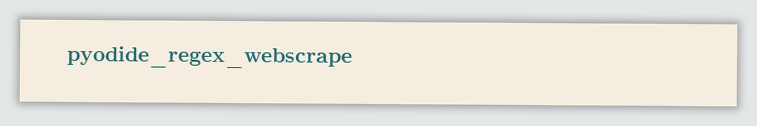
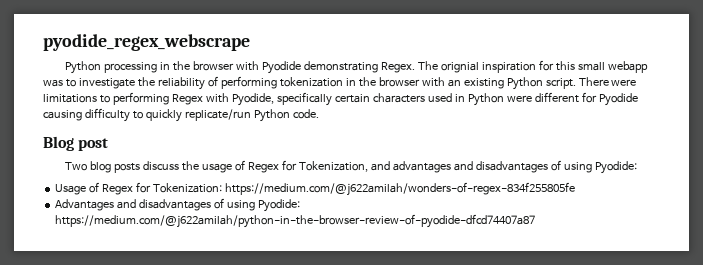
(353, 57) none -> [65,60,649,74] [43,76,637,90] [43,92,638,106] [43,108,319,122] [43,136,109,151] [65,160,637,174] [55,182,575,196] [55,198,300,212] [55,214,536,228] // Python processing in the browser with Pyodide demonstrating Regex. The orignial inspiration for this small webapp was to investigate the reliability of performing tokenization in the browser with an existing Python script. There were limitations to performing Regex with Pyodide, specifically certain characters used in Python were different for Pyodide causing difficulty to quickly replicate/run Python code. // Blog post // Two blog posts discuss the usage of Regex for Tokenization, and advantages and disadvantages of using Pyodide: // Usage of Regex for Tokenization: https://medium.com/@j622amilah/wonders-of-regex-834f255805fe // Advantages and disadvantages of using Pyodide: https://medium.com/@j622amilah/python-in-the-browser-review-of-pyodide-dfcd74407a87

